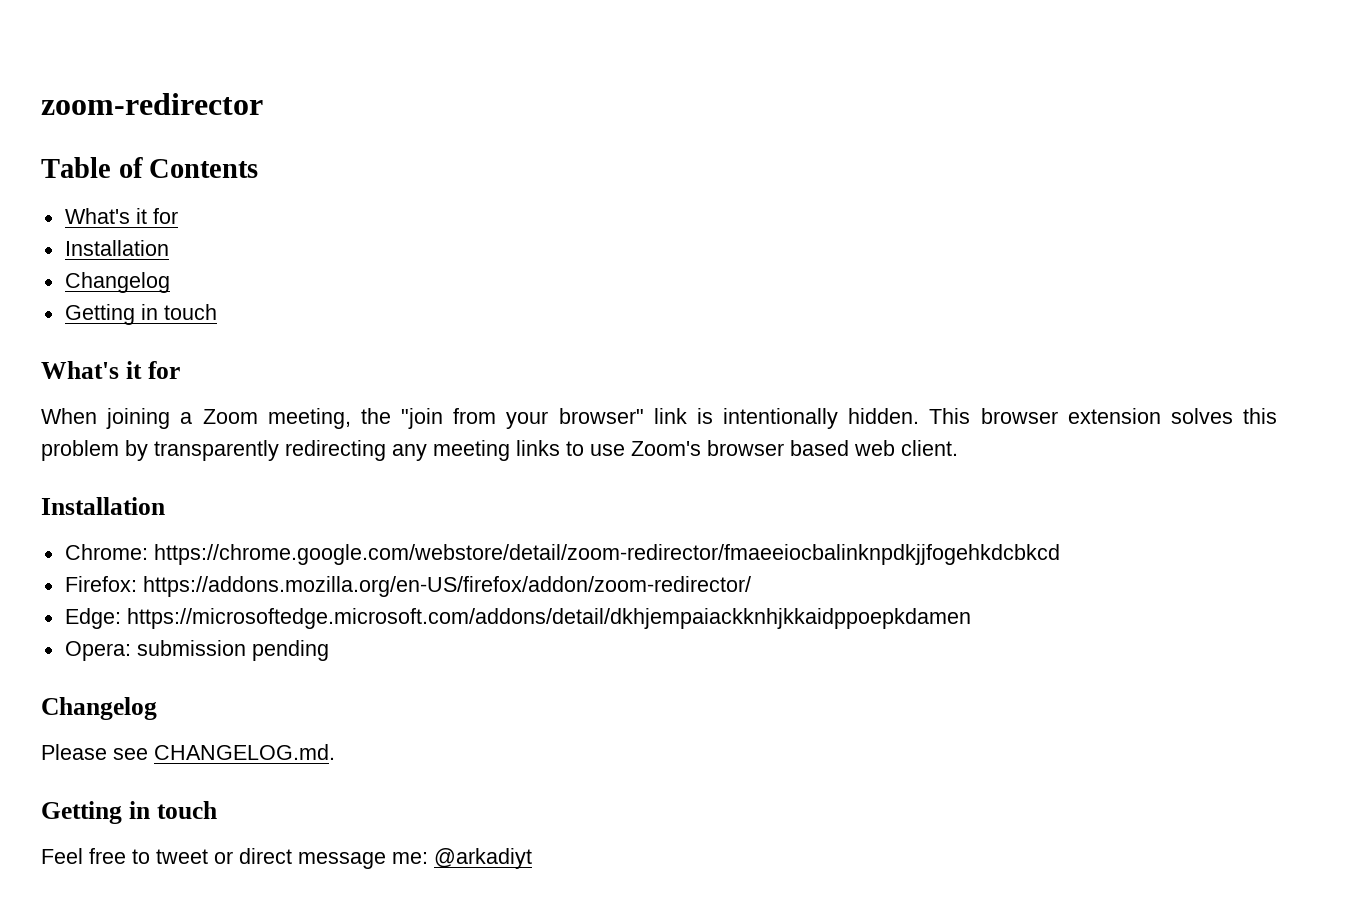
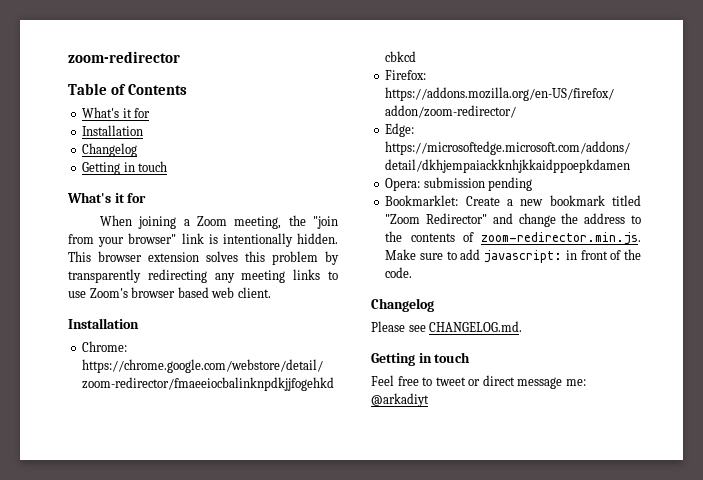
(329, 650) none -> [385,195,641,206] [385,213,641,227] [385,231,641,245] [385,249,641,263] [385,267,413,278] // Bookmarklet: Create a new bookmark titled "Zoom Redirector" and change the address to the contents of zoom-redirector.min.js. Make sure to add javascript: in front of the code.

